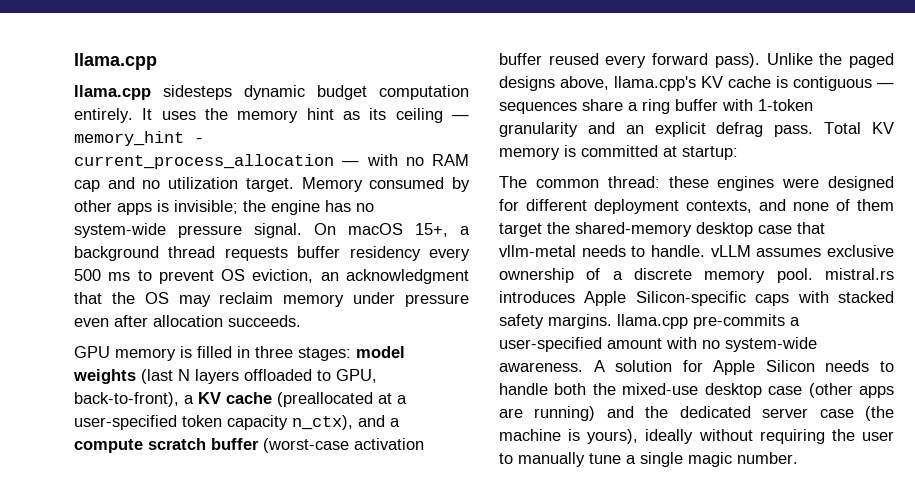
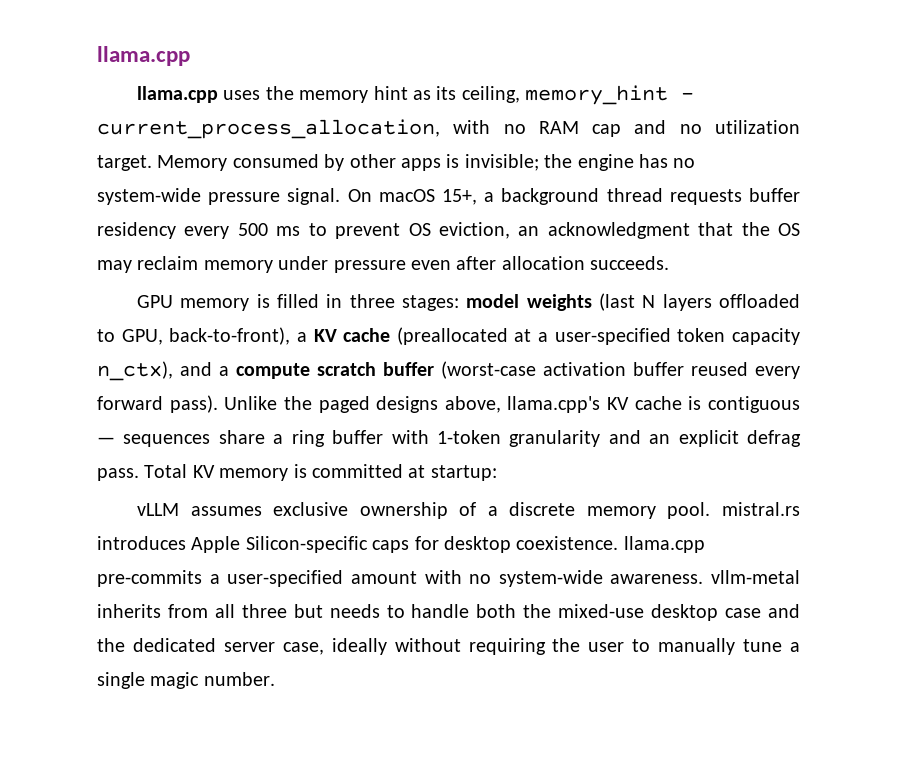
[163,85,469,100] [74,108,153,123] sidesteps dynamic budget computation entirely. It -> (219, 94) none
[395,108,469,123] [74,131,204,146] [74,154,360,169] ceiling — memory_hint - current_process_allocation — -> [461,85,695,105] [97,119,440,139] ceiling, memory_hint - current_process_allocation,
[499,176,894,191] [499,199,894,214] [499,222,825,237] [499,245,705,257] The common thread: these engines were designed for different deployment contexts, and none of them target the shared-memory desktop case that vllm-metal needs to handle. -> (497, 473) none
[797,291,894,303] [499,314,612,329] with stacked safety margins. -> [414,536,619,553] for desktop coexistence.
[593,360,815,375] A solution for Apple Silicon -> [711,570,800,584] [97,604,323,618] vllm-metal inherits from all three but
[808,383,894,398] [499,406,894,421] [499,429,639,444] (other apps are running) and the dedicated server case (the machine is yours), -> [767,604,800,618] [97,638,324,655] and the dedicated server case,

